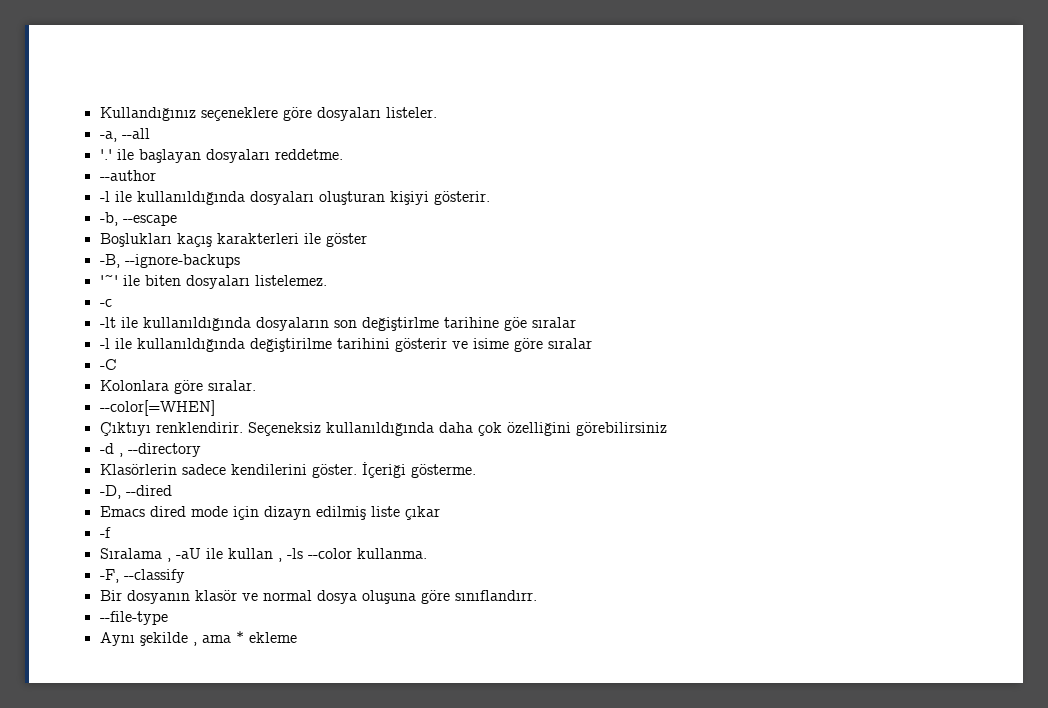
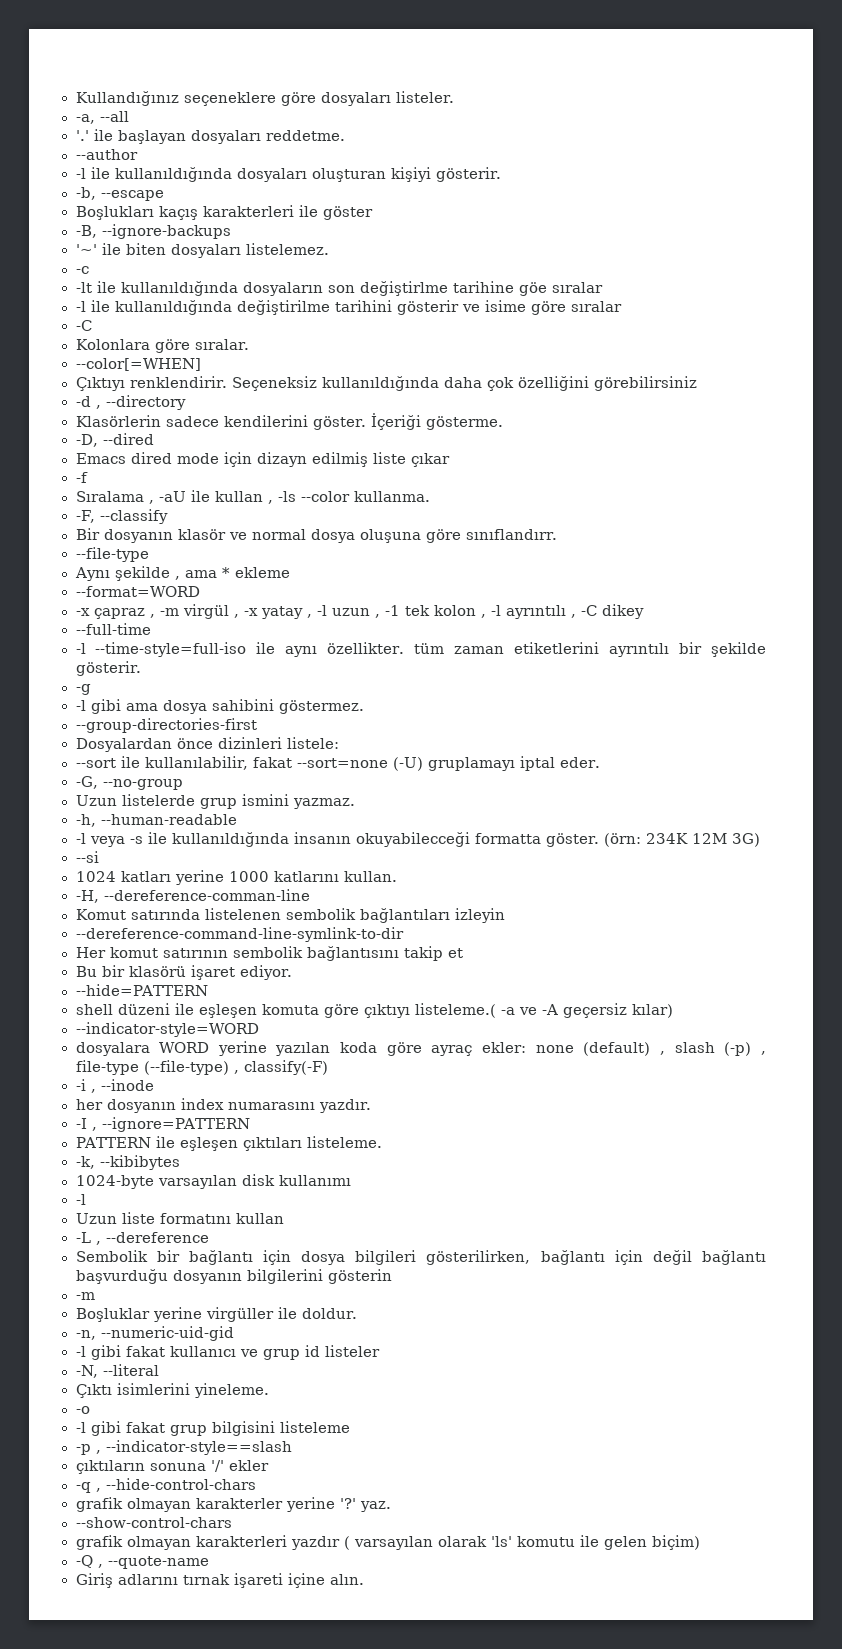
(297, 637) none -> [75,586,200,597] [75,604,644,619] [75,623,151,635] [75,642,767,657] [75,661,142,676] [75,684,91,695] [75,699,364,714] [75,718,257,733] [75,737,339,752] [75,756,601,771] [75,776,183,790] [75,794,355,809] [75,814,237,827] [75,832,761,847] [75,851,99,863] [75,870,397,885] [75,889,310,903] [75,908,505,923] [75,927,404,942] [75,946,463,961] [75,965,293,980] [75,984,209,996] [75,1003,673,1018] [75,1022,259,1037] [75,1041,766,1056] [75,1060,328,1075] [75,1079,154,1093] [75,1098,372,1113] [75,1117,251,1132] [75,1136,383,1151] [75,1155,180,1170] [75,1174,351,1189] [75,1194,86,1205] [75,1212,284,1224] [75,1232,209,1245] [75,1250,766,1265] [75,1269,392,1284] [75,1292,95,1300] [75,1307,358,1322] [75,1326,234,1341] [75,1345,380,1360] [75,1364,160,1378] [75,1383,269,1398] [75,1406,90,1414] [75,1421,350,1436] [75,1440,292,1455] [75,1460,269,1474] [75,1478,256,1493] [75,1497,391,1512] [75,1517,232,1528] [75,1535,700,1550] [75,1555,209,1569] [75,1573,364,1588] // --format=WORD // -x çapraz , -m virgül , -x yatay , -l uzun , -1 tek kolon , -l ayrıntılı , -C dikey // --full-time // -l --time-style=full-iso ile aynı özellikter. tüm zaman etiketlerini ayrıntılı bir şekilde gösterir. // -g // -l gibi ama dosya sahibini göstermez. // --group-directories-first // Dosyalardan önce dizinleri listele: // --sort ile kullanılabilir, fakat --sort=none (-U) gruplamayı iptal eder. // -G, --no-group // Uzun listelerde grup ismini yazmaz. // -h, --human-readable // -l veya -s ile kullanıldığında insanın okuyabilecceği formatta göster. (örn: 234K 12M 3G) // --si // 1024 katları yerine 1000 katlarını kullan. // -H, --dereference-comman-line // Komut satırında listelenen sembolik bağlantıları izleyin // --dereference-command-line-symlink-to-dir // Her komut satırının sembolik bağlantısını takip et // Bu bir klasörü işaret ediyor. // --hide=PATTERN // shell düzeni ile eşleşen komuta göre çıktıyı listeleme.( -a ve -A geçersiz kılar) // --indicator-style=WORD // dosyalara WORD yerine yazılan koda göre ayraç ekler: none (default) , slash (-p) , file-type (--file-type) , classify(-F) // -i , --inode // her dosyanın index numarasını yazdır. // -I , --ignore=PATTERN // PATTERN ile eşleşen çıktıları listeleme. // -k, --kibibytes // 1024-byte varsayılan disk kullanımı // -l // Uzun liste formatını kullan // -L , --dereference // Sembolik bir bağlantı için dosya bilgileri gösterilirken, bağlantı için değil bağlantı başvurduğu dosyanın bilgilerini gösterin // -m // Boşluklar yerine virgüller ile doldur. // -n, --numeric-uid-gid // -l gibi fakat kullanıcı ve grup id listeler // -N, --literal // Çıktı isimlerini yineleme. // -o // -l gibi fakat grup bilgisini listeleme // -p , --indicator-style==slash // çıktıların sonuna '/' ekler // -q , --hide-control-chars // grafik olmayan karakterler yerine '?' yaz. // --show-control-chars // grafik olmayan karakterleri yazdır ( varsayılan olarak 'ls' komutu ile gelen biçim) // -Q , --quote-name // Giriş adlarını tırnak işareti içine alın.

